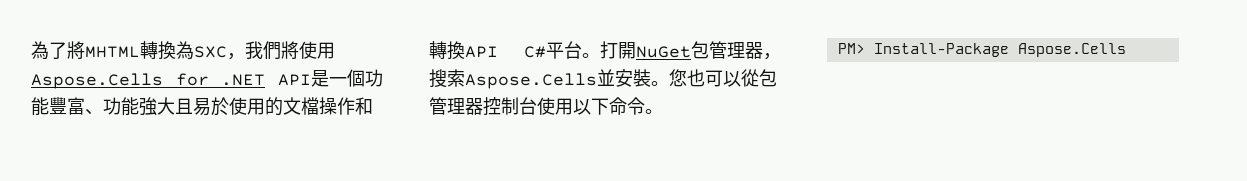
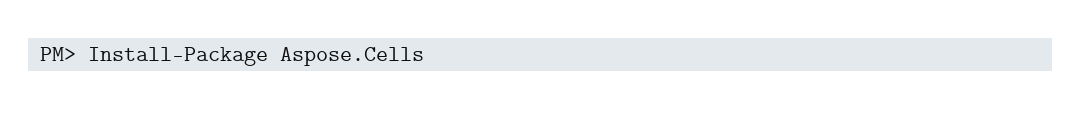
[31,41,335,60] [31,69,383,89] [31,97,373,116] [429,41,781,60] [429,69,777,89] [429,97,663,116] 為了將MHTML轉換為SXC，我們將使用Aspose.Cells for .NET API是一個功能豐富、功能強大且易於使用的文檔操作和轉換API C#平台。打開NuGet包管理器，搜索Aspose.Cells並安裝。您也可以從包管理器控制台使用以下命令。 // -> (39, 54) none

